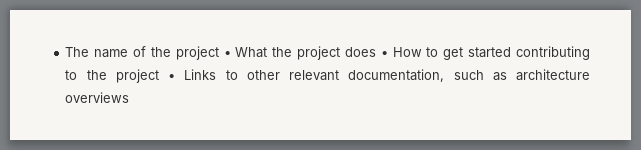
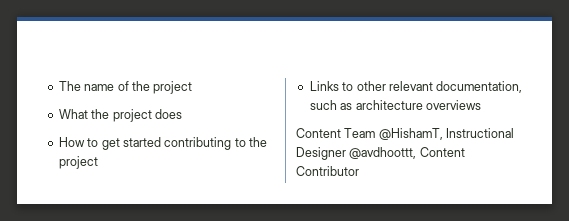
[223,51,231,57] • -> (193, 87) //
[380,51,388,57] • -> (182, 114) //
[168,74,176,80] • -> (98, 162) //
(130, 97) none -> [296,128,515,140] [296,147,465,160] [296,166,359,176] // Content Team @HishamT, Instructional Designer @avdhoottt, Content Contributor

